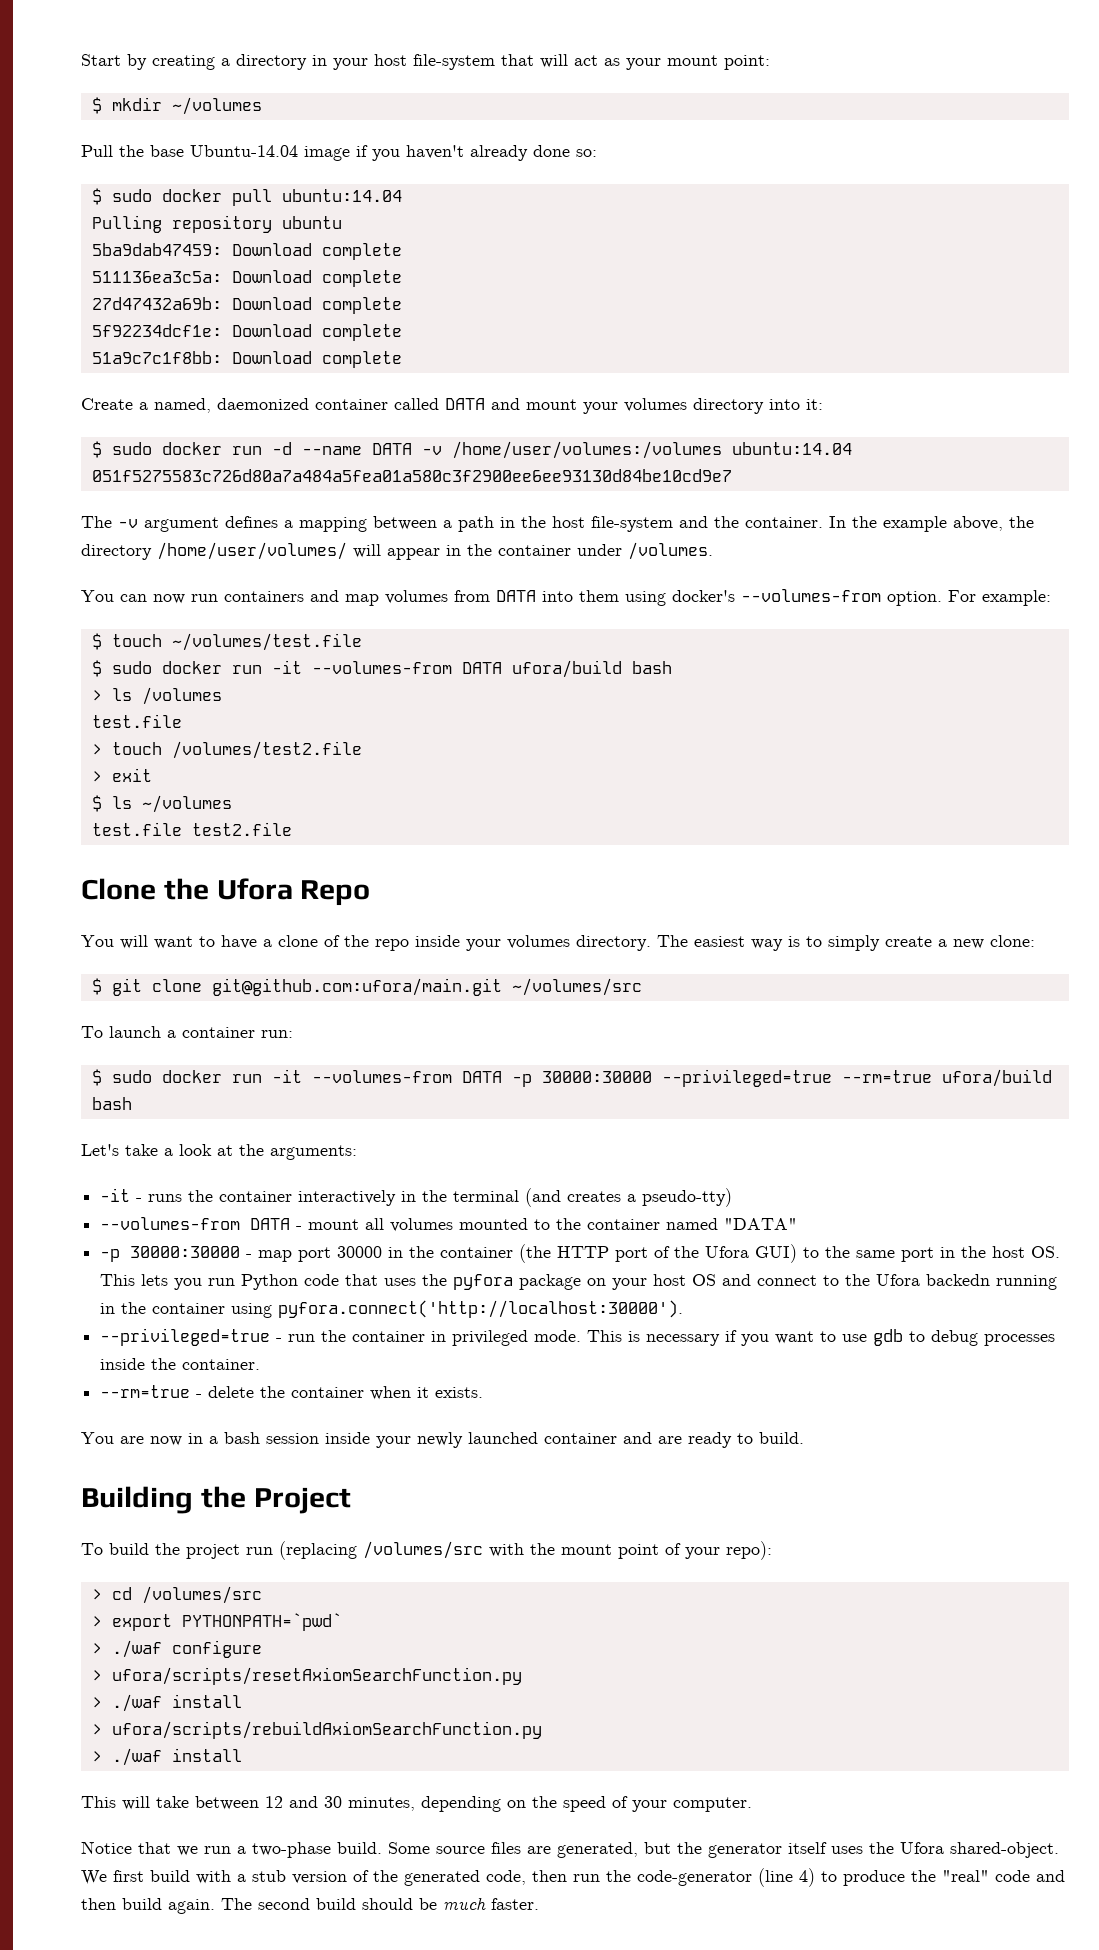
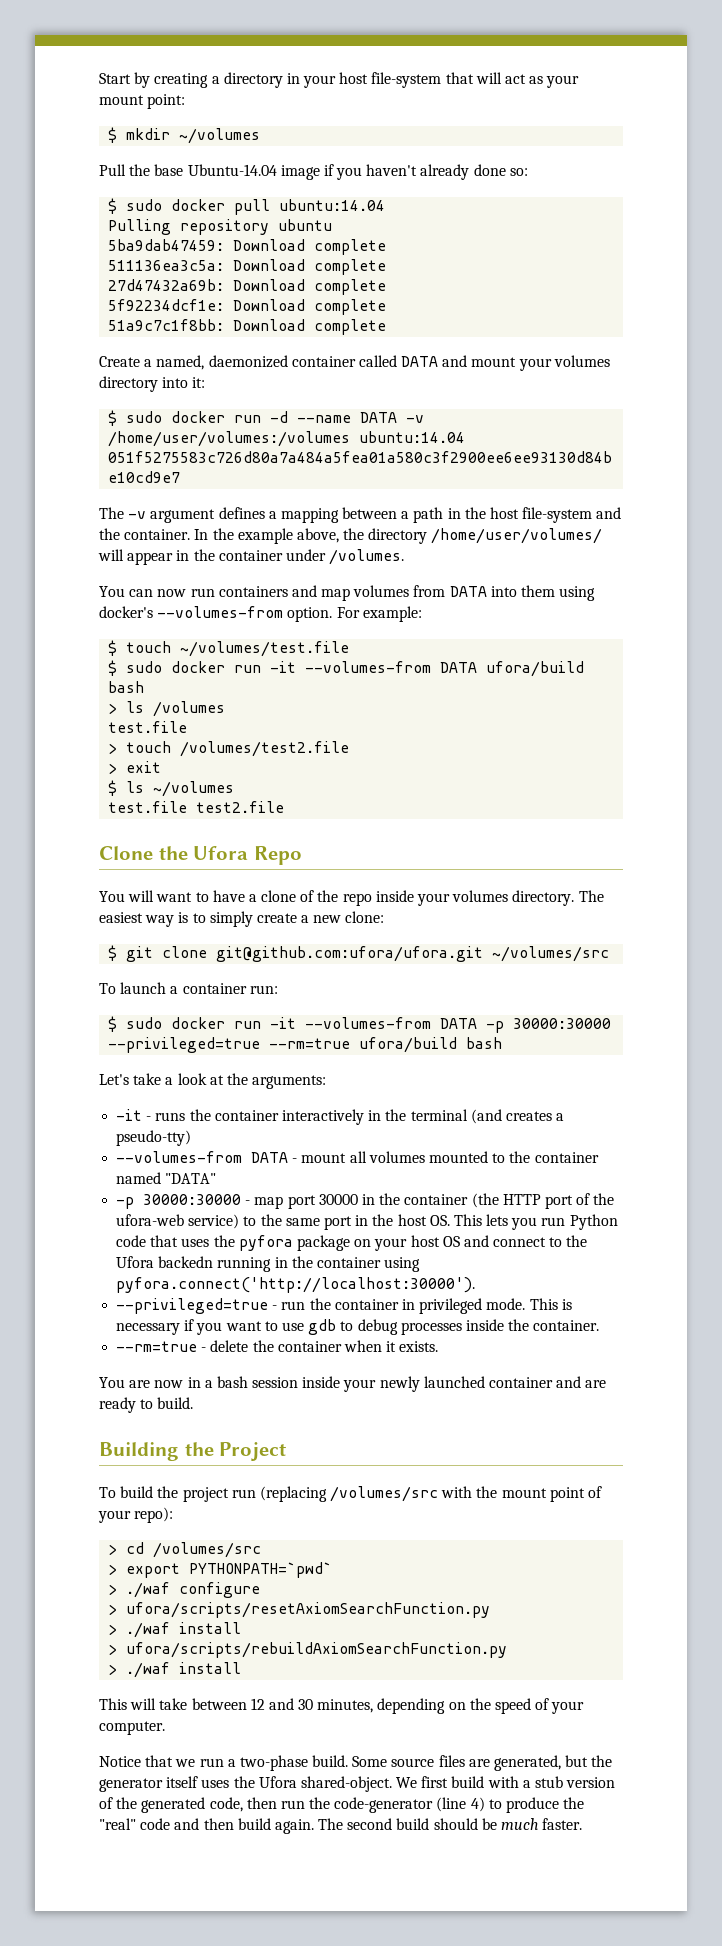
[211,978,502,996] git@github.com:ufora/main.git -> [216,946,484,962] git@github.com:ufora/ufora.git
[705,1244,798,1263] Ufora GUI) -> [116,1214,240,1229] ufora-web service)

